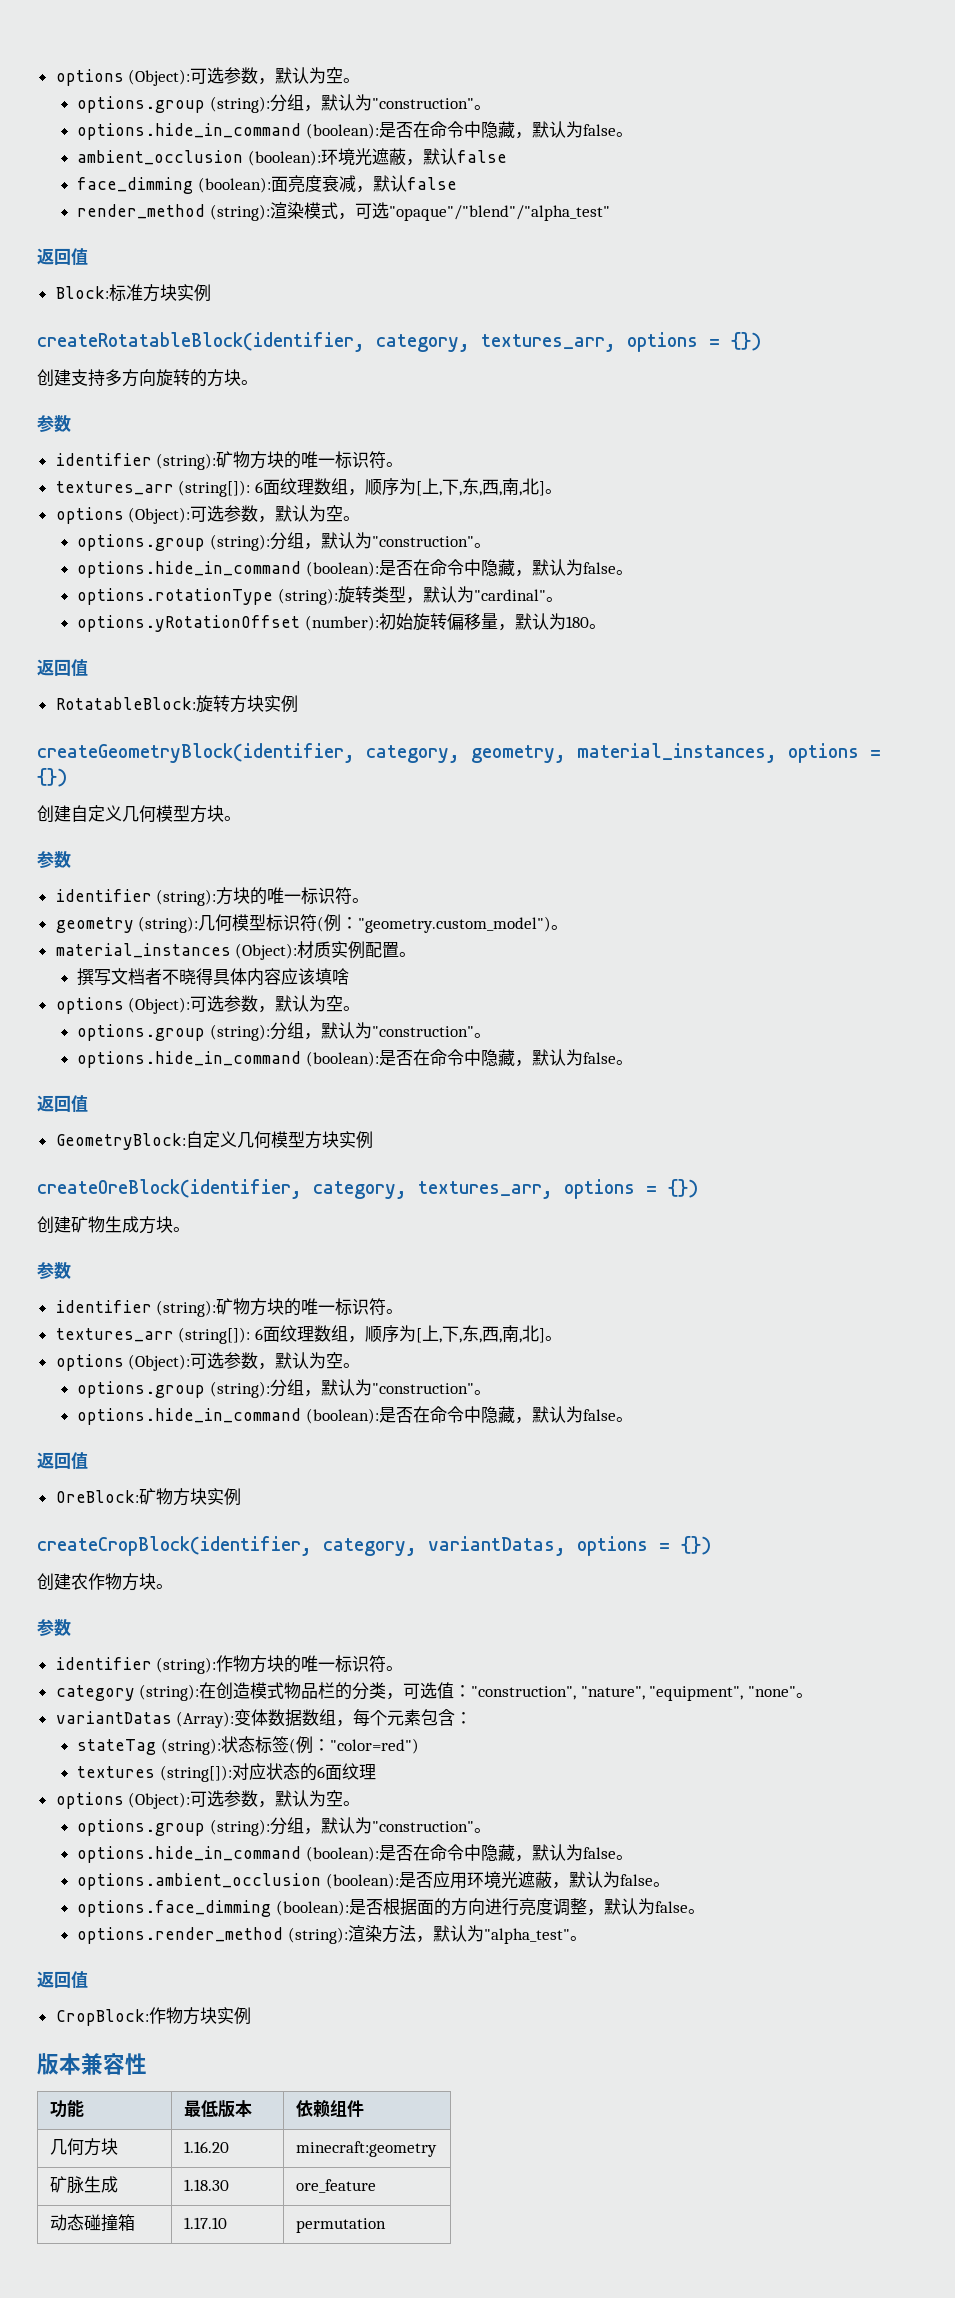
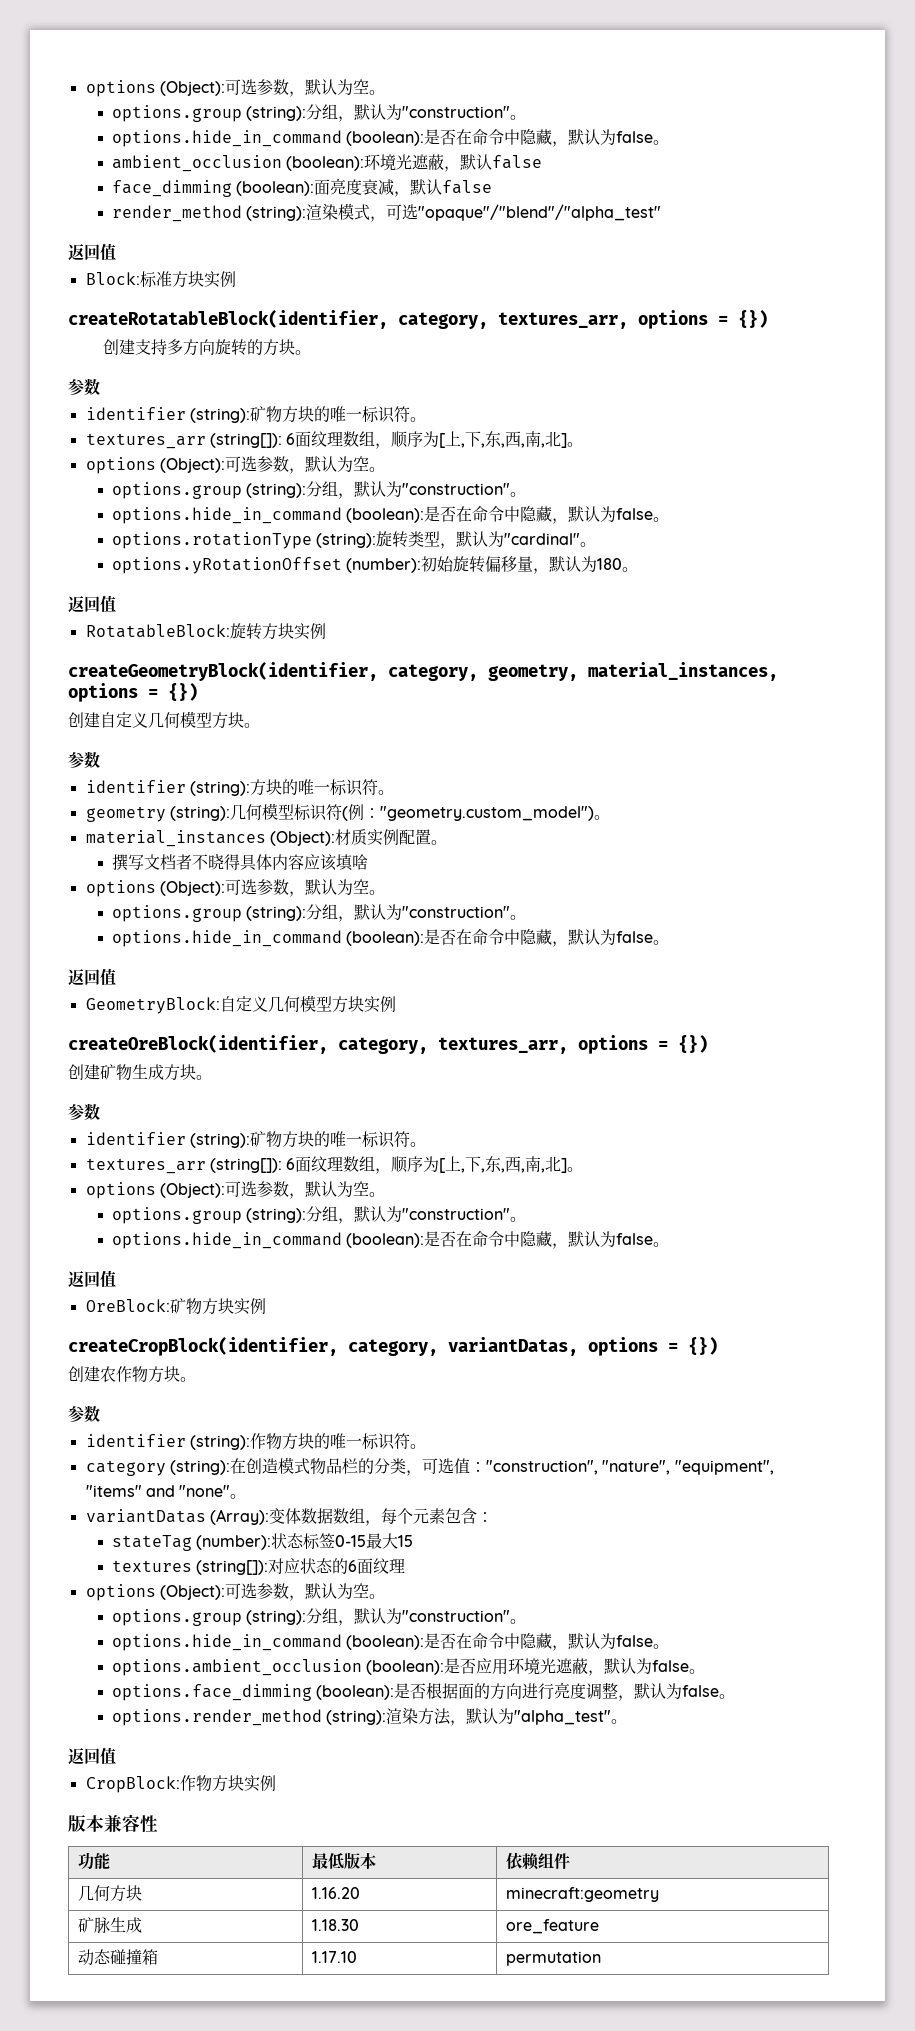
(744, 1693) none -> [85,1485,175,1497] "items" and
[160,1738,221,1755] (string): -> [196,1535,272,1550] (number):
[288,1736,419,1754] (例："color=red") -> [335,1533,414,1549] 0-15最大15

